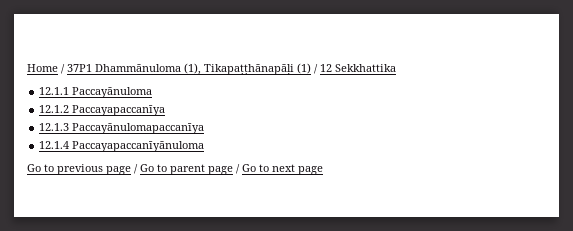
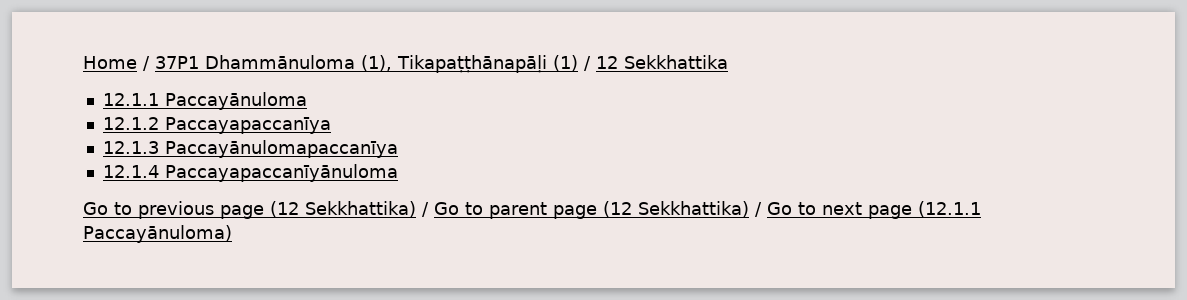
(131, 170) none -> [270,201,416,217] (12 Sekkhattika)
(233, 170) none -> [603,201,749,217] (12 Sekkhattika)
(323, 170) none -> [918,201,981,217] [83,225,232,243] (12.1.1 Paccayānuloma)

